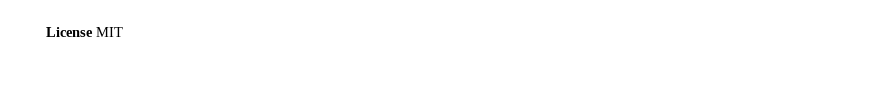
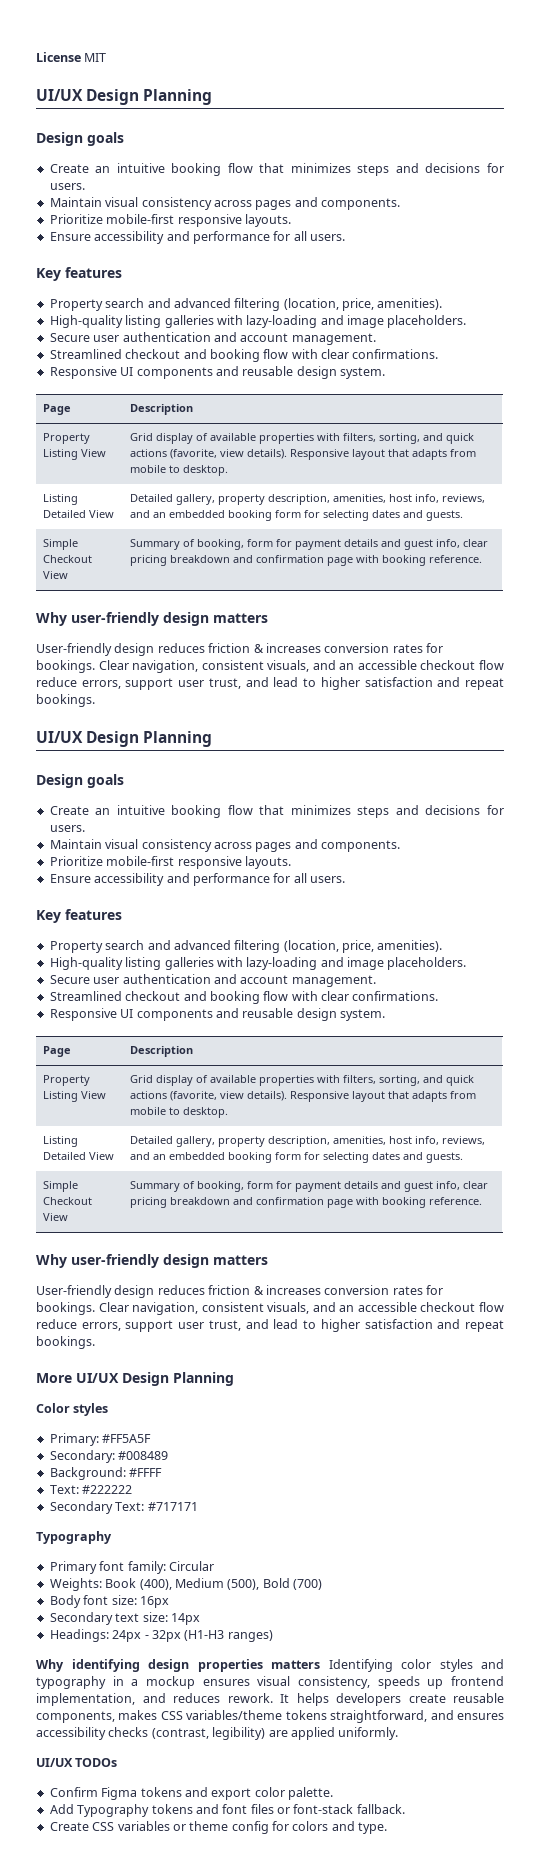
(123, 32) none -> [36,89,213,105] [36,132,124,146] [49,163,504,176] [49,183,85,190] [49,197,400,210] [49,214,291,227] [49,231,345,244] [36,267,122,281] [49,298,443,311] [49,315,467,328] [49,332,376,345] [49,349,439,362] [49,366,385,379] [42,404,71,415] [129,404,193,415] [42,433,90,444] [42,449,106,460] [129,433,474,444] [129,449,476,460] [129,465,228,476] [42,494,78,505] [42,510,114,518] [129,494,485,505] [129,510,463,521] [42,539,78,550] [42,555,92,563] [42,571,68,579] [129,539,488,550] [129,555,482,566] [36,612,268,626] [36,643,443,656] [36,660,504,673] [36,677,505,690] [36,694,95,707] [36,731,213,747] [36,774,124,788] [49,805,504,818] [49,825,85,832] [49,839,400,852] [49,856,291,869] [49,873,345,886] [36,909,122,923] [49,940,443,953] [49,957,467,970] [49,974,376,987] [49,991,439,1004] [49,1008,385,1021] [42,1046,71,1057] [129,1046,193,1057] [42,1075,90,1086] [42,1091,106,1102] [129,1075,474,1086] [129,1091,476,1102] [129,1107,228,1118] [42,1136,78,1147] [42,1152,114,1160] [129,1136,485,1147] [129,1152,463,1163] [42,1181,78,1192] [42,1197,92,1205] [42,1213,68,1221] [129,1181,488,1192] [129,1197,482,1208] [36,1254,268,1268] [36,1285,443,1298] [36,1302,504,1315] [36,1319,505,1332] [36,1336,95,1349] [36,1372,234,1386] [36,1403,109,1416] [49,1433,152,1446] [49,1450,169,1463] [49,1467,163,1480] [49,1485,133,1494] [49,1501,198,1514] [36,1531,112,1544] [49,1561,214,1574] [49,1578,322,1591] [49,1595,169,1608] [49,1612,200,1625] [49,1629,273,1642] [36,1659,504,1672] [36,1676,505,1689] [36,1693,504,1706] [36,1710,504,1723] [36,1727,399,1740] [36,1758,118,1767] [49,1787,333,1800] [49,1804,405,1817] [49,1821,388,1834] // UI/UX Design Planning // Design goals // Create an intuitive booking flow that minimizes steps and decisions for users. // Maintain visual consistency across pages and components. // Prioritize mobile-first responsive layouts. // Ensure accessibility and performance for all users. // Key features // Property search and advanced filtering (location, price, amenities). // High-quality listing galleries with lazy-loading and image placeholders. // Secure user authentication and account management. // Streamlined checkout and booking flow with clear confirmations. // Responsive UI components and reusable design system. // Page | Description // Property Listing View | Grid display of available properties with filters, sorting, and quick actions (favorite, view details). Responsive layout that adapts from mobile to desktop. // Listing Detailed View | Detailed gallery, property description, amenities, host info, reviews, and an embedded booking form for selecting dates and guests. // Simple Checkout View | Summary of booking, form for payment details and guest info, clear pricing breakdown and confirmation page with booking reference. // Why user-friendly design matters // User-friendly design reduces friction & increases conversion rates for bookings. Clear navigation, consistent visuals, and an accessible checkout flow reduce errors, support user trust, and lead to higher satisfaction and repeat bookings. // UI/UX Design Planning // Design goals // Create an intuitive booking flow that minimizes steps and decisions for users. // Maintain visual consistency across pages and components. // Prioritize mobile-first responsive layouts. // Ensure accessibility and performance for all users. // Key features // Property search and advanced filtering (location, price, amenities). // High-quality listing galleries with lazy-loading and image placeholders. // Secure user authentication and account management. // Streamlined checkout and booking flow with clear confirmations. // Responsive UI components and reusable design system. // Page | Description // Property Listing View | Grid display of available properties with filters, sorting, and quick actions (favorite, view details). Responsive layout that adapts from mobile to desktop. // Listing Detailed View | Detailed gallery, property description, amenities, host info, reviews, and an embedded booking form for selecting dates and guests. // Simple Checkout View | Summary of booking, form for payment details and guest info, clear pricing breakdown and confirmation page with booking reference. // Why user-friendly design matters // User-friendly design reduces friction & increases conversion rates for bookings. Clear navigation, consistent visuals, and an accessible checkout flow reduce errors, support user trust, and lead to higher satisfaction and repeat bookings. // More UI/UX Design Planning // Color styles // Primary: #FF5A5F // Secondary: #008489 // Background: #FFFF // Text: #222222 // Secondary Text: #717171 // Typography // Primary font family: Circular // Weights: Book (400), Medium (500), Bold (700) // Body font size: 16px // Secondary text size: 14px // Headings: 24px - 32px (H1-H3 ranges) // Why identifying design properties matters Identifying color styles and typography in a mockup ensures visual consistency, speeds up frontend implementation, and reduces rework. It helps developers create reusable components, makes CSS variables/theme tokens straightforward, and ensures accessibility checks (contrast, legibility) are applied uniformly. // UI/UX TODOs // Confirm Figma tokens and export color palette. // Add Typography tokens and font files or font-stack fallback. // Create CSS variables or theme config for colors and type.

